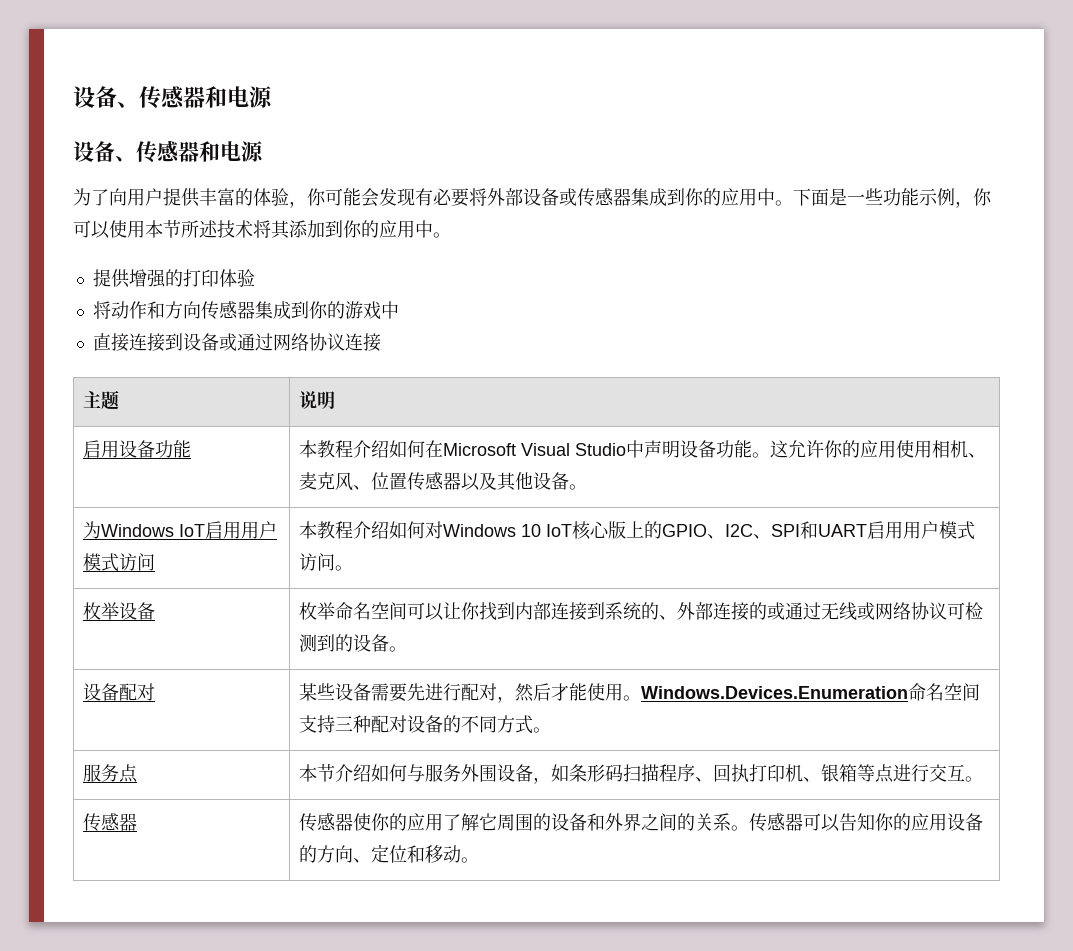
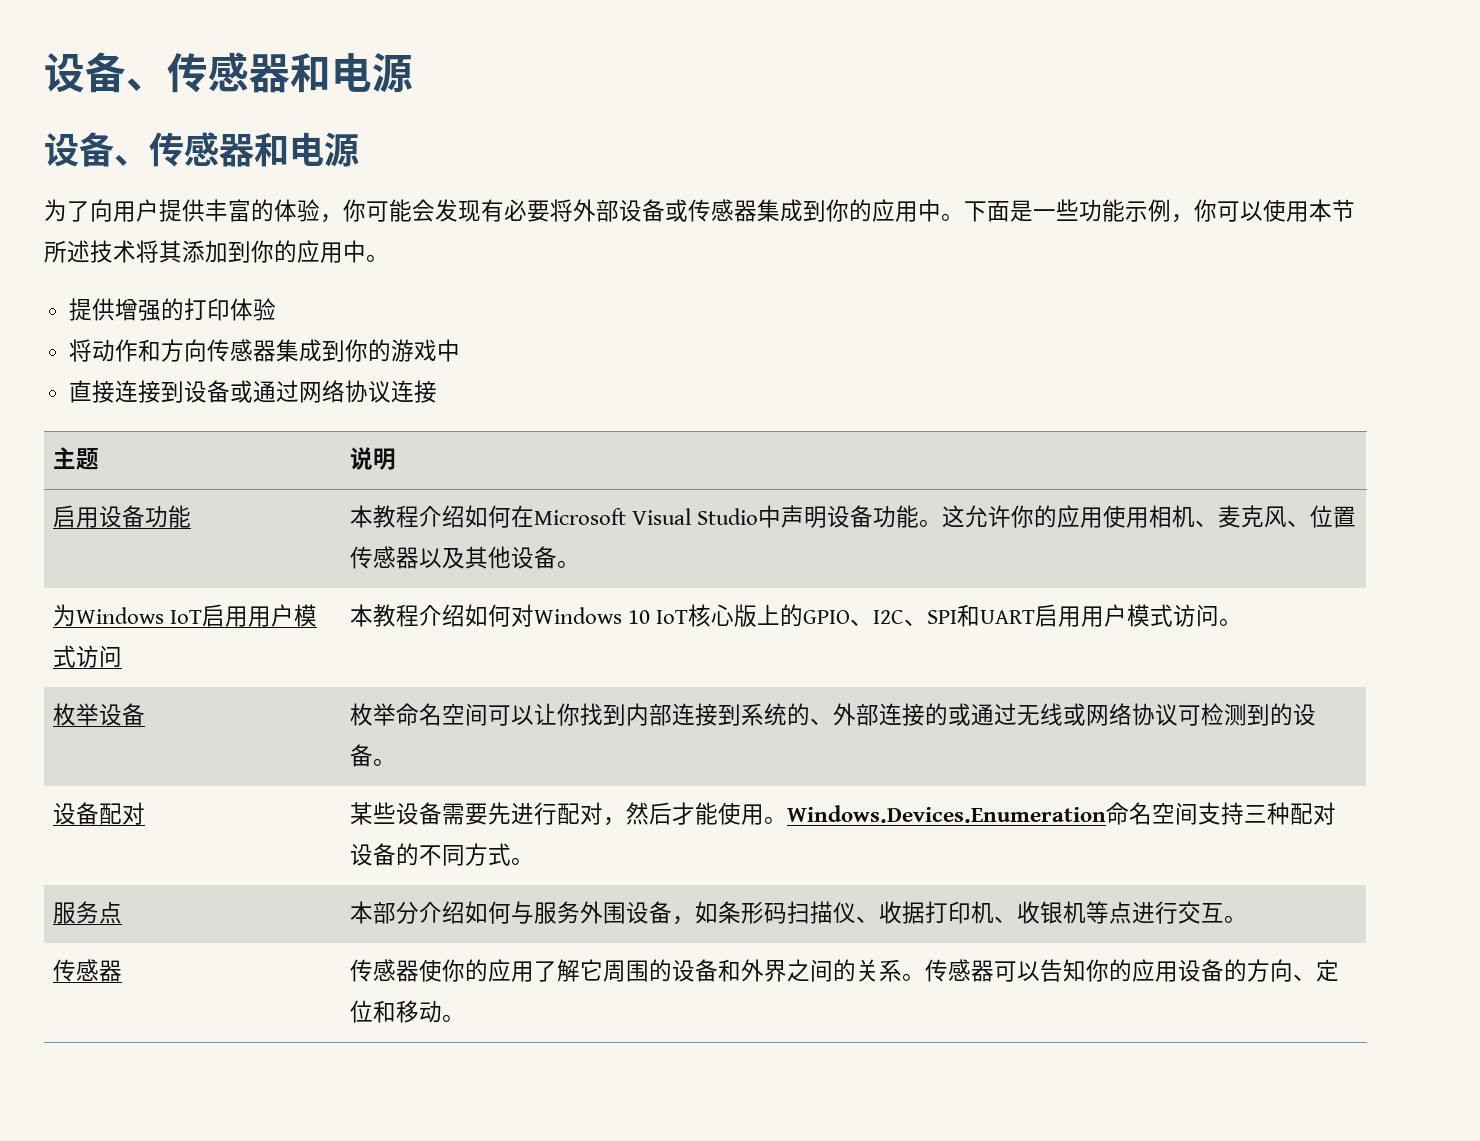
[316,764,335,782] 节 -> [373,901,420,924] 部分
[658,764,749,782] 程序、回执 -> [833,901,926,924] 仪、收据
[820,764,857,782] 银箱 -> [1017,901,1087,924] 收银机

